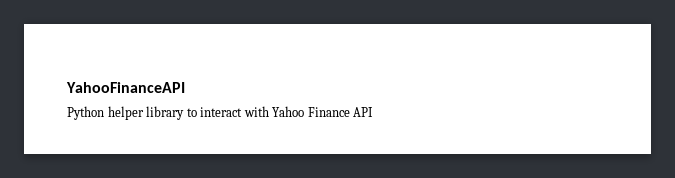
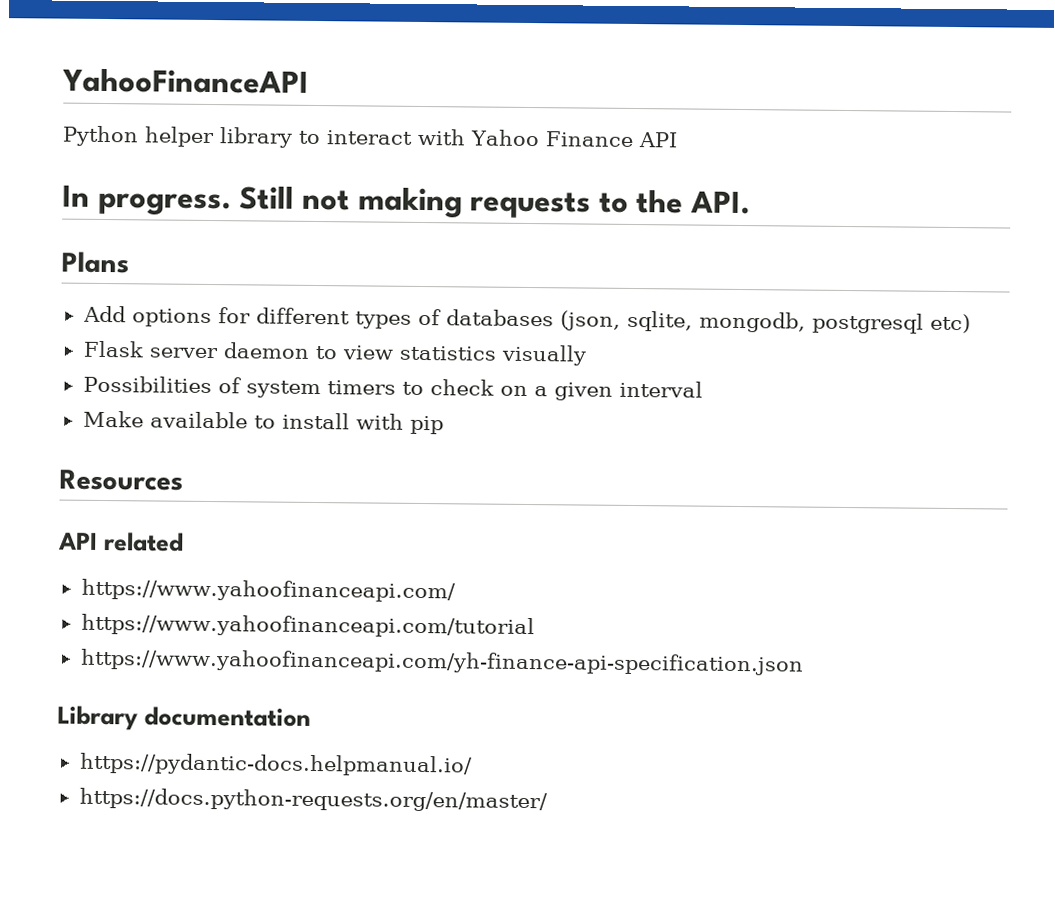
(374, 112) none -> [62,184,752,219] [61,251,129,274] [82,305,971,334] [82,340,587,366] [82,375,703,401] [82,410,444,435] [59,469,183,491] [58,532,184,552] [80,578,456,603] [80,613,535,639] [79,648,804,676] [57,705,311,731] [78,752,473,777] [78,787,548,813] // In progress. Still not making requests to the API. // Plans // Add options for different types of databases (json, sqlite, mongodb, postgresql etc) // Flask server daemon to view statistics visually // Possibilities of system timers to check on a given interval // Make available to install with pip // Resources // API related // https://www.yahoofinanceapi.com/ // https://www.yahoofinanceapi.com/tutorial // https://www.yahoofinanceapi.com/yh-finance-api-specification.json // Library documentation // https://pydantic-docs.helpmanual.io/ // https://docs.python-requests.org/en/master/

